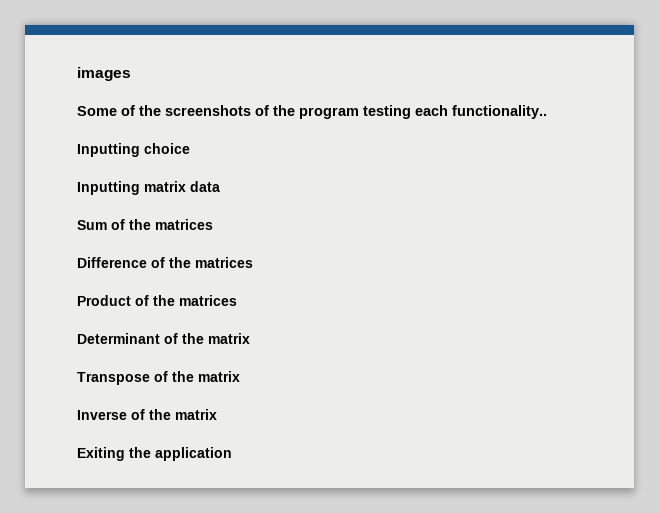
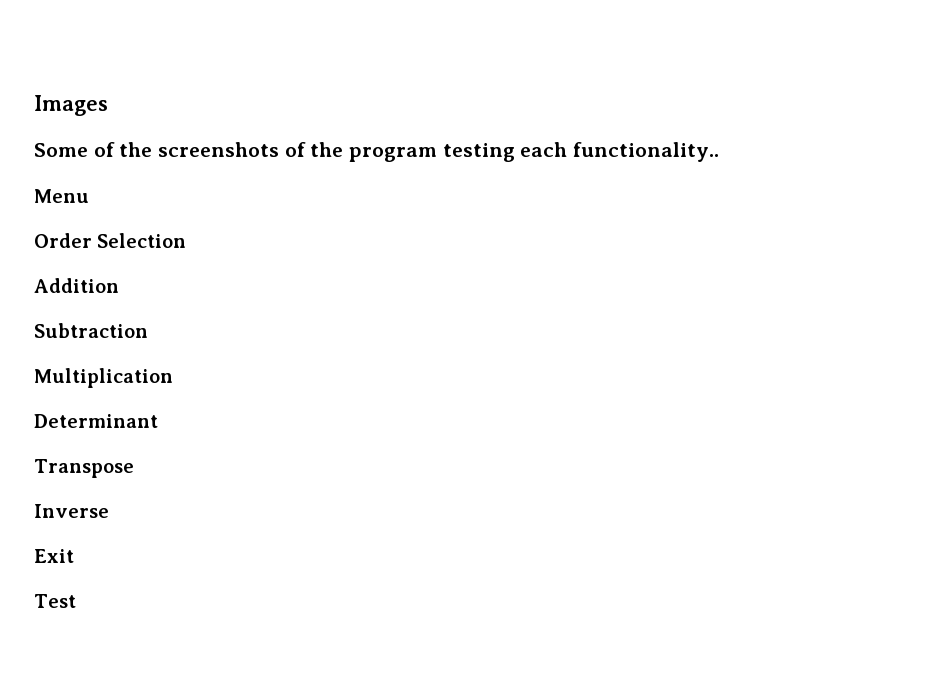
[77,67,131,81] images -> [34,95,108,116] Images
[77,143,190,157] [77,181,220,195] [77,219,213,230] [77,257,253,268] [77,295,237,306] [77,333,250,344] [77,371,240,385] [77,409,217,420] [77,447,232,461] Inputting choice // Inputting matrix data // Sum of the matrices // Difference of the matrices // Product of the matrices // Determinant of the matrix // Transpose of the matrix // Inverse of the matrix // Exiting the application -> [34,189,89,203] [34,233,187,248] [34,278,119,293] [34,323,148,338] [34,368,173,388] [34,414,158,428] [34,459,134,478] [34,504,109,518] [34,549,74,563] [34,594,76,608] Menu // Order Selection // Addition // Subtraction // Multiplication // Determinant // Transpose // Inverse // Exit // Test

